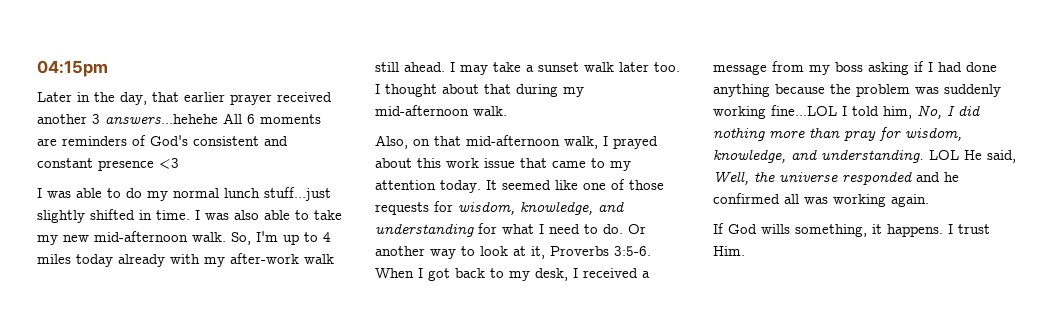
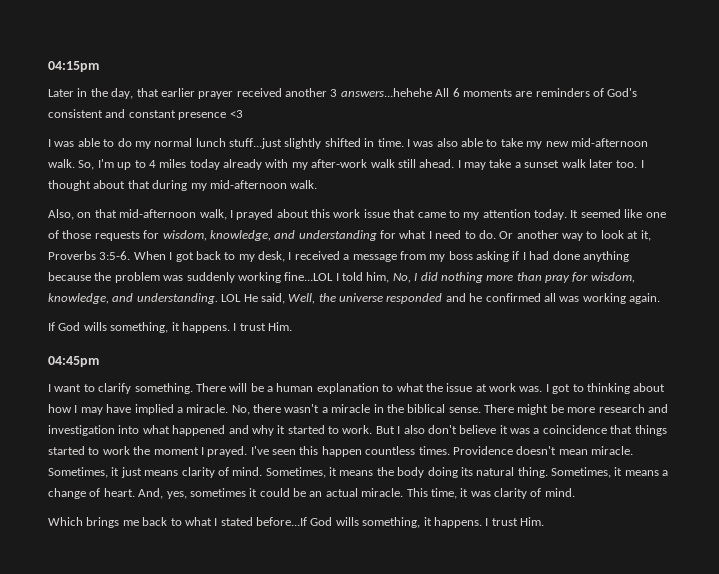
(745, 251) none -> [48,356,99,367] [48,383,666,394] [48,404,668,415] [48,425,667,436] [48,446,633,457] [48,467,669,478] [48,488,575,499] [48,517,544,528] // 04:45pm // I want to clarify something. There will be a human explanation to what the issue at work was. I got to thinking about how I may have implied a miracle. No, there wasn't a miracle in the biblical sense. There might be more research and investigation into what happened and why it started to work. But I also don't believe it was a coincidence that things started to work the moment I prayed. I've seen this happen countless times. Providence doesn't mean miracle. Sometimes, it just means clarity of mind. Sometimes, it means the body doing its natural thing. Sometimes, it means a change of heart. And, yes, sometimes it could be an actual miracle. This time, it was clarity of mind. // Which brings me back to what I stated before...If God wills something, it happens. I trust Him.

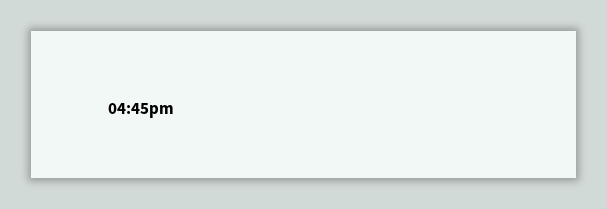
[48,61,99,72] [48,88,638,99] [48,109,243,120] [48,138,648,149] [48,159,644,170] [48,180,318,191] [48,209,666,220] [48,230,651,241] [48,251,629,262] [48,272,635,283] [48,293,660,304] [48,322,292,333] [48,356,99,367] [48,383,666,394] [48,404,668,415] [48,425,667,436] [48,446,633,457] [48,467,669,478] [48,488,575,499] [48,517,544,528] 04:15pm // Later in the day, that earlier prayer received another 3 answers...hehehe All 6 moments are reminders of God's consistent and constant presence <3 // I was able to do my normal lunch stuff...just slightly shifted in time. I was also able to take my new mid-afternoon walk. So, I'm up to 4 miles today already with my after-work walk still ahead. I may take a sunset walk later too. I thought about that during my mid-afternoon walk. // Also, on that mid-afternoon walk, I prayed about this work issue that came to my attention today. It seemed like one of those requests for wisdom, knowledge, and understanding for what I need to do. Or another way to look at it, Proverbs 3:5-6. When I got back to my desk, I received a message from my boss asking if I had done anything because the problem was suddenly working fine...LOL I told him, No, I did nothing more than pray for wisdom, knowledge, and understanding. LOL He said, Well, the universe responded and he confirmed all was working again. // If God wills something, it happens. I trust Him. // 04:45pm // I want to clarify something. There will be a human explanation to what the issue at work was. I got to thinking about how I may have implied a miracle. No, there wasn't a miracle in the biblical sense. There might be more research and investigation into what happened and why it started to work. But I also don't believe it was a coincidence that things started to work the moment I prayed. I've seen this happen countless times. Providence doesn't mean miracle. Sometimes, it just means clarity of mind. Sometimes, it means the body doing its natural thing. Sometimes, it means a change of heart. And, yes, sometimes it could be an actual miracle. This time, it was clarity of mind. // Which brings me back to what I stated before...If God wills something, it happens. I trust Him. -> [108,103,174,118] 04:45pm

